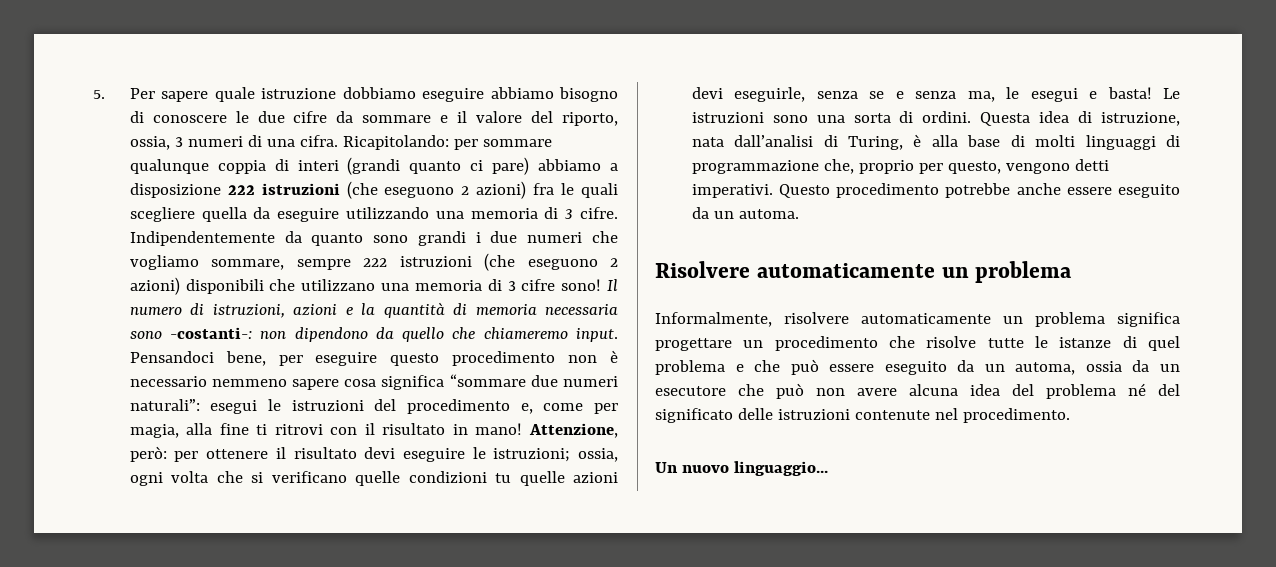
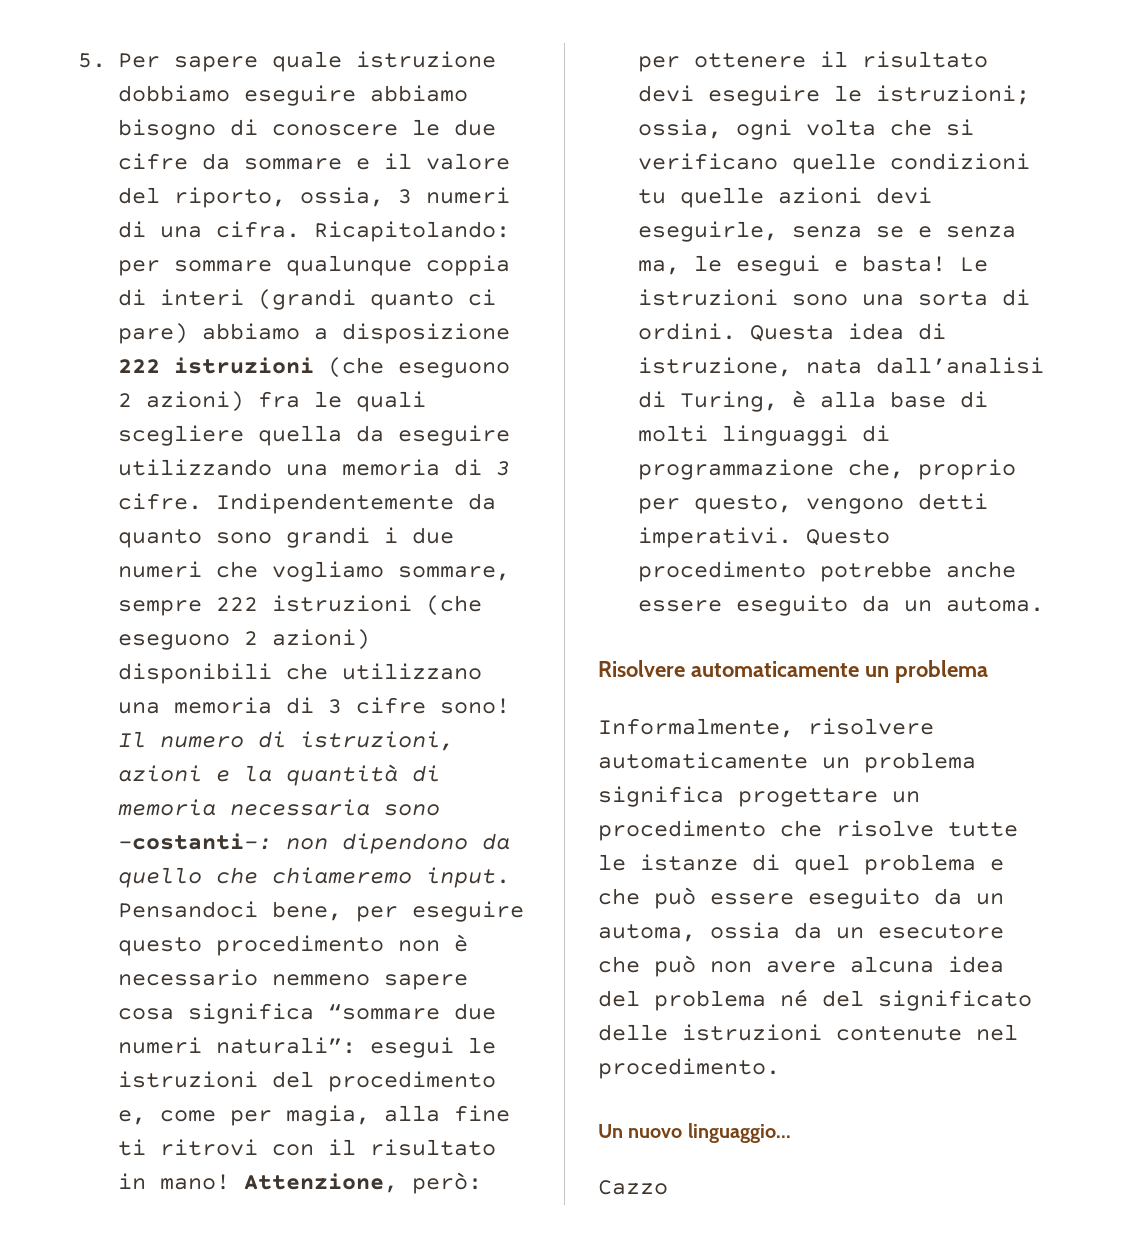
(828, 468) none -> [598,1180,668,1195] // Cazzo

